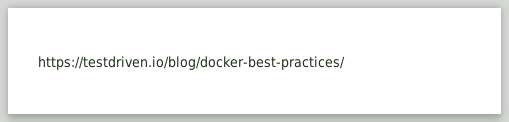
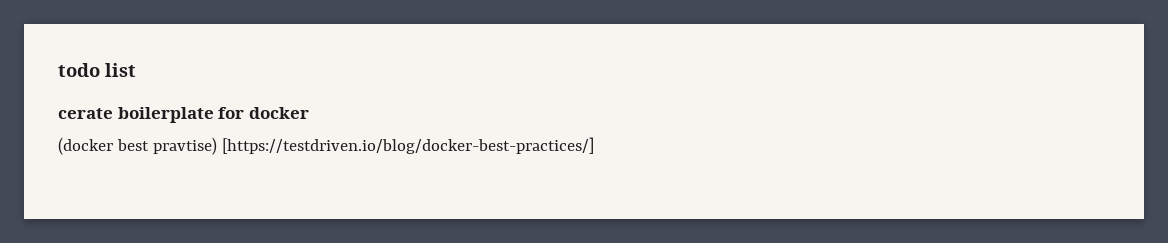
[38,56,345,70] https://testdriven.io/blog/docker-best-practices/ -> [58,63,136,77] [58,107,309,123] [58,137,594,155] todo list // cerate boilerplate for docker // (docker best pravtise) [https://testdriven.io/blog/docker-best-practices/]

